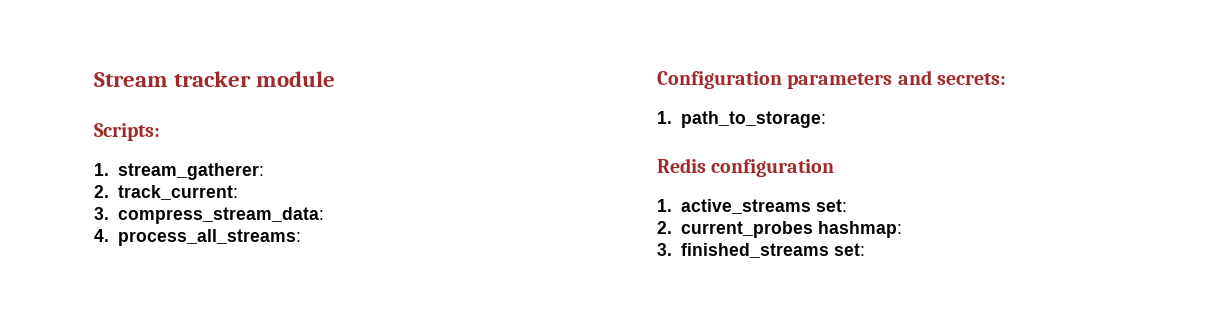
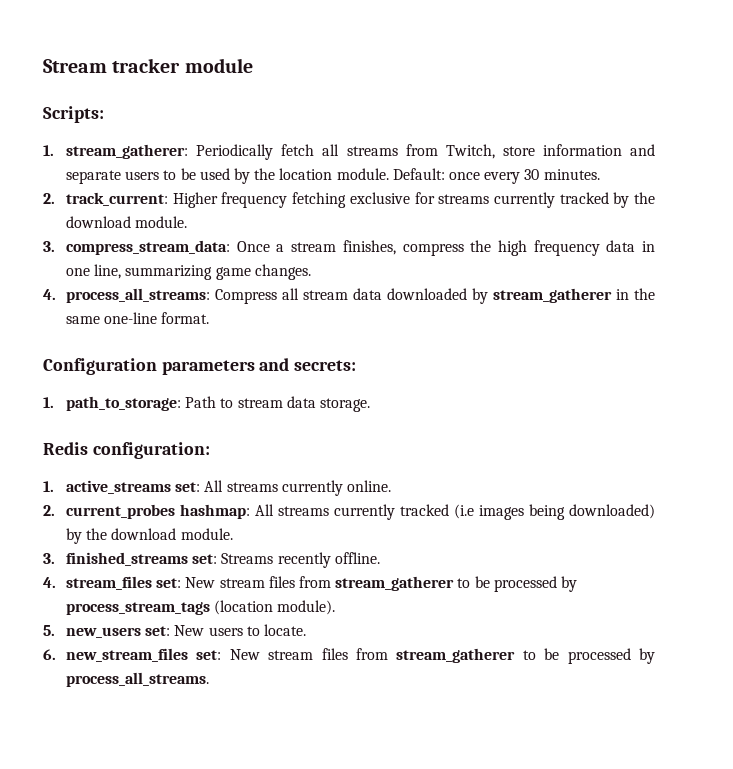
[94,185,238,200] [94,207,324,224] [94,229,301,246] // 2. track_current: // 3. compress_stream_data: // 4. process_all_streams: -> [196,144,655,160] [66,168,600,184] [43,192,656,208] [66,216,188,228] [43,240,655,256] [66,264,311,280] [43,288,655,304] [66,312,210,324] Periodically fetch all streams from Twitch, store information and separate users to be used by the location module. Default: once every 30 minutes. // 2. track_current: Higher frequency fetching exclusive for streams currently tracked by the download module. // 3. compress_stream_data: Once a stream finishes, compress the high frequency data in one line, summarizing game changes. // 4. process_all_streams: Compress all stream data downloaded by stream_gatherer in the same one-line format.
(826, 119) none -> [185,396,371,412] Path to stream data storage.
[711,159,835,177] configuration -> [92,442,210,459] configuration:
(847, 205) none -> [204,480,392,496] All streams currently online.
[657,243,865,258] // 3. finished_streams set: -> [255,504,655,520] [66,528,233,544] [43,552,380,568] [43,576,577,592] [66,600,336,615] [43,624,307,638] [43,648,655,664] [66,672,210,687] All streams currently tracked (i.e images being downloaded) by the download module. // 3. finished_streams set: Streams recently offline. // 4. stream_files set: New stream files from stream_gatherer to be processed by process_stream_tags (location module). // 5. new_users set: New users to locate. // 6. new_stream_files set: New stream files from stream_gatherer to be processed by process_all_streams.

